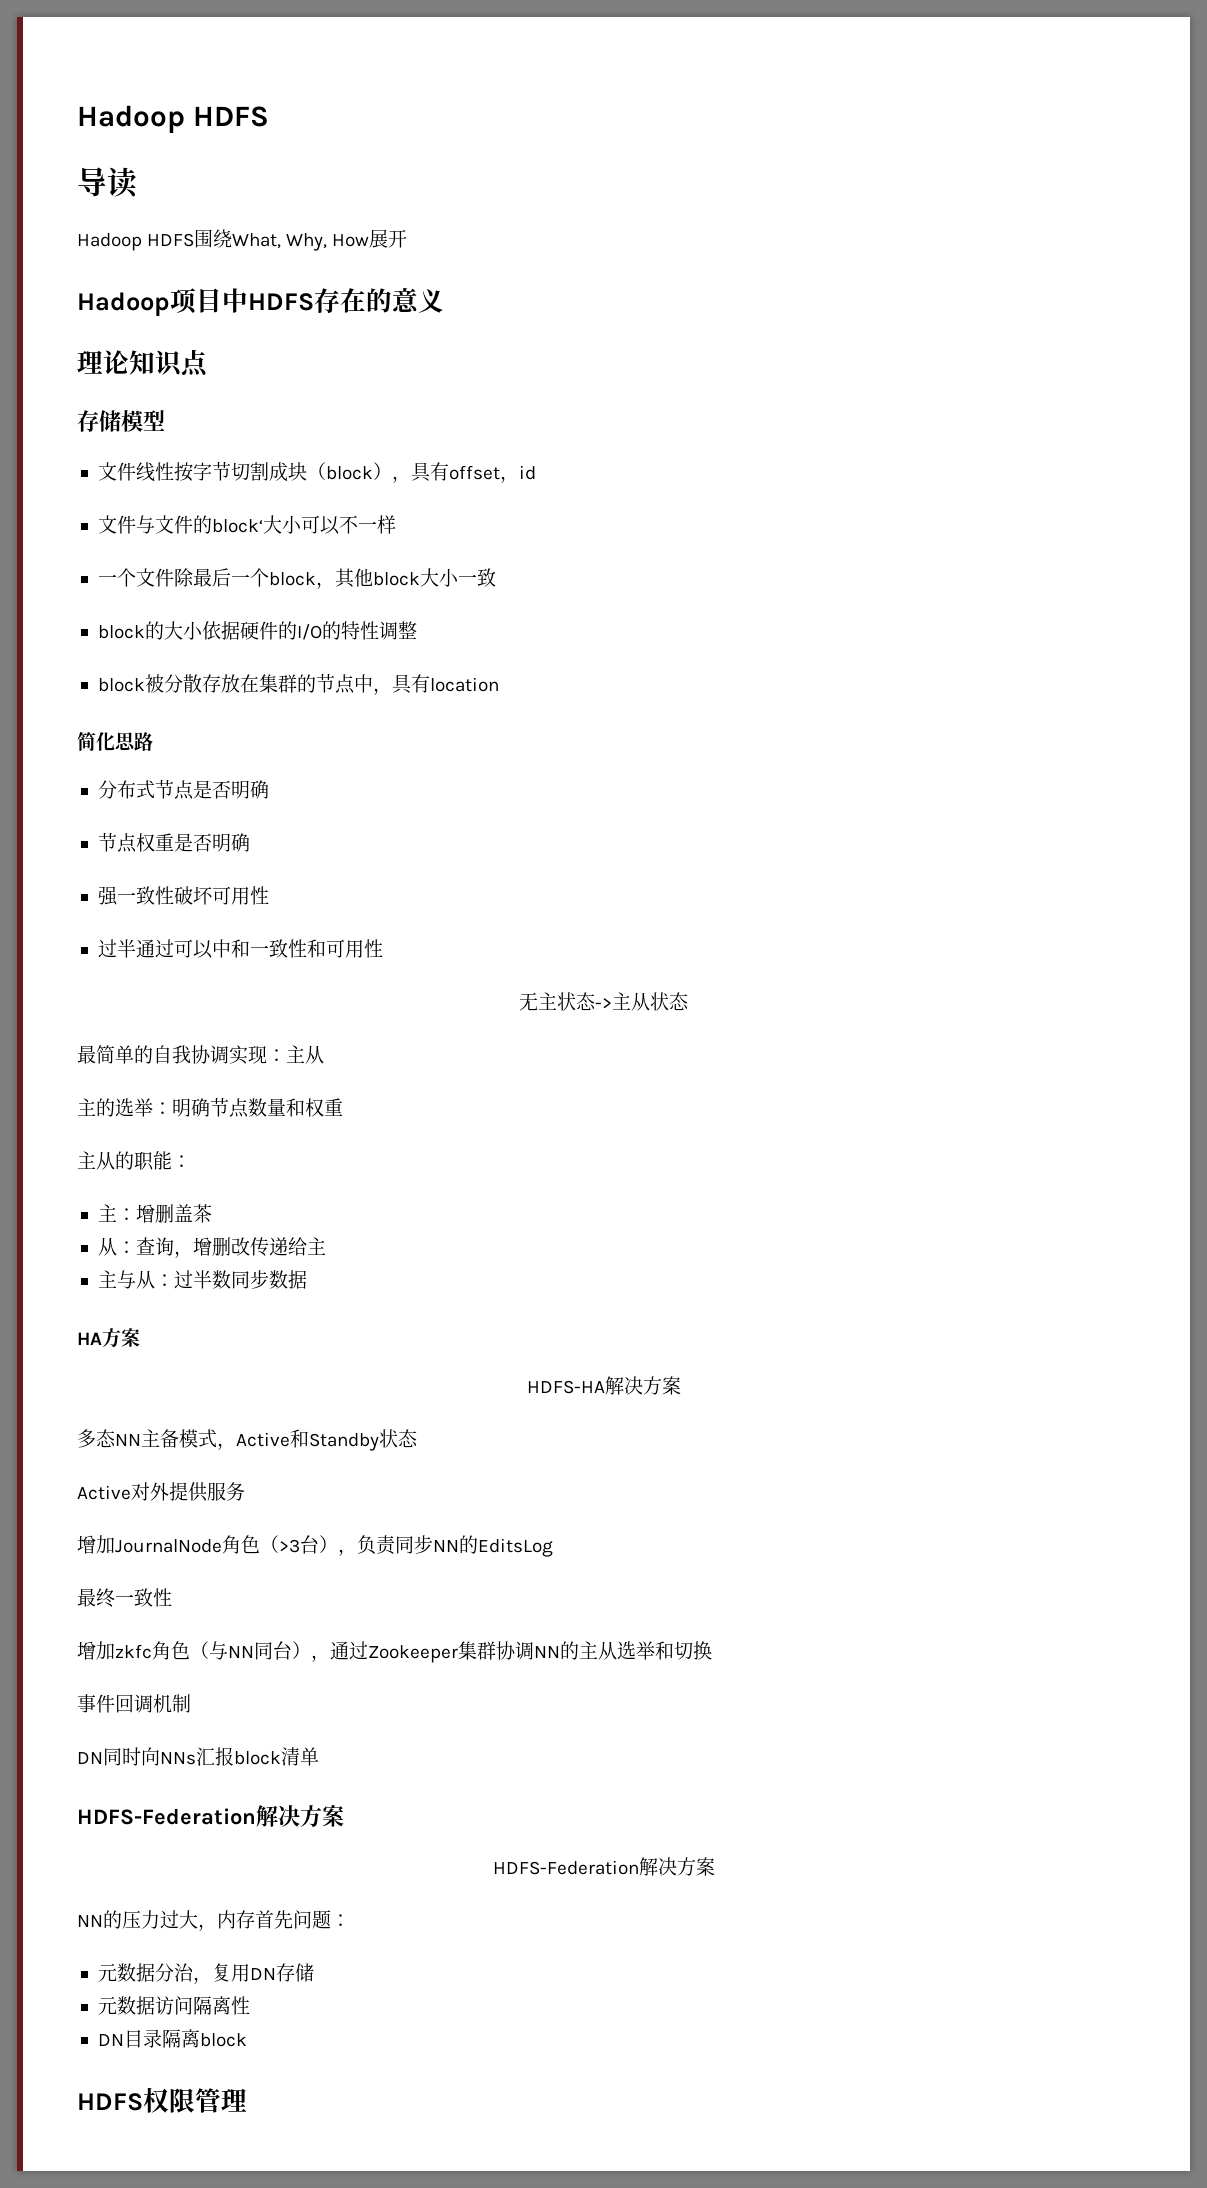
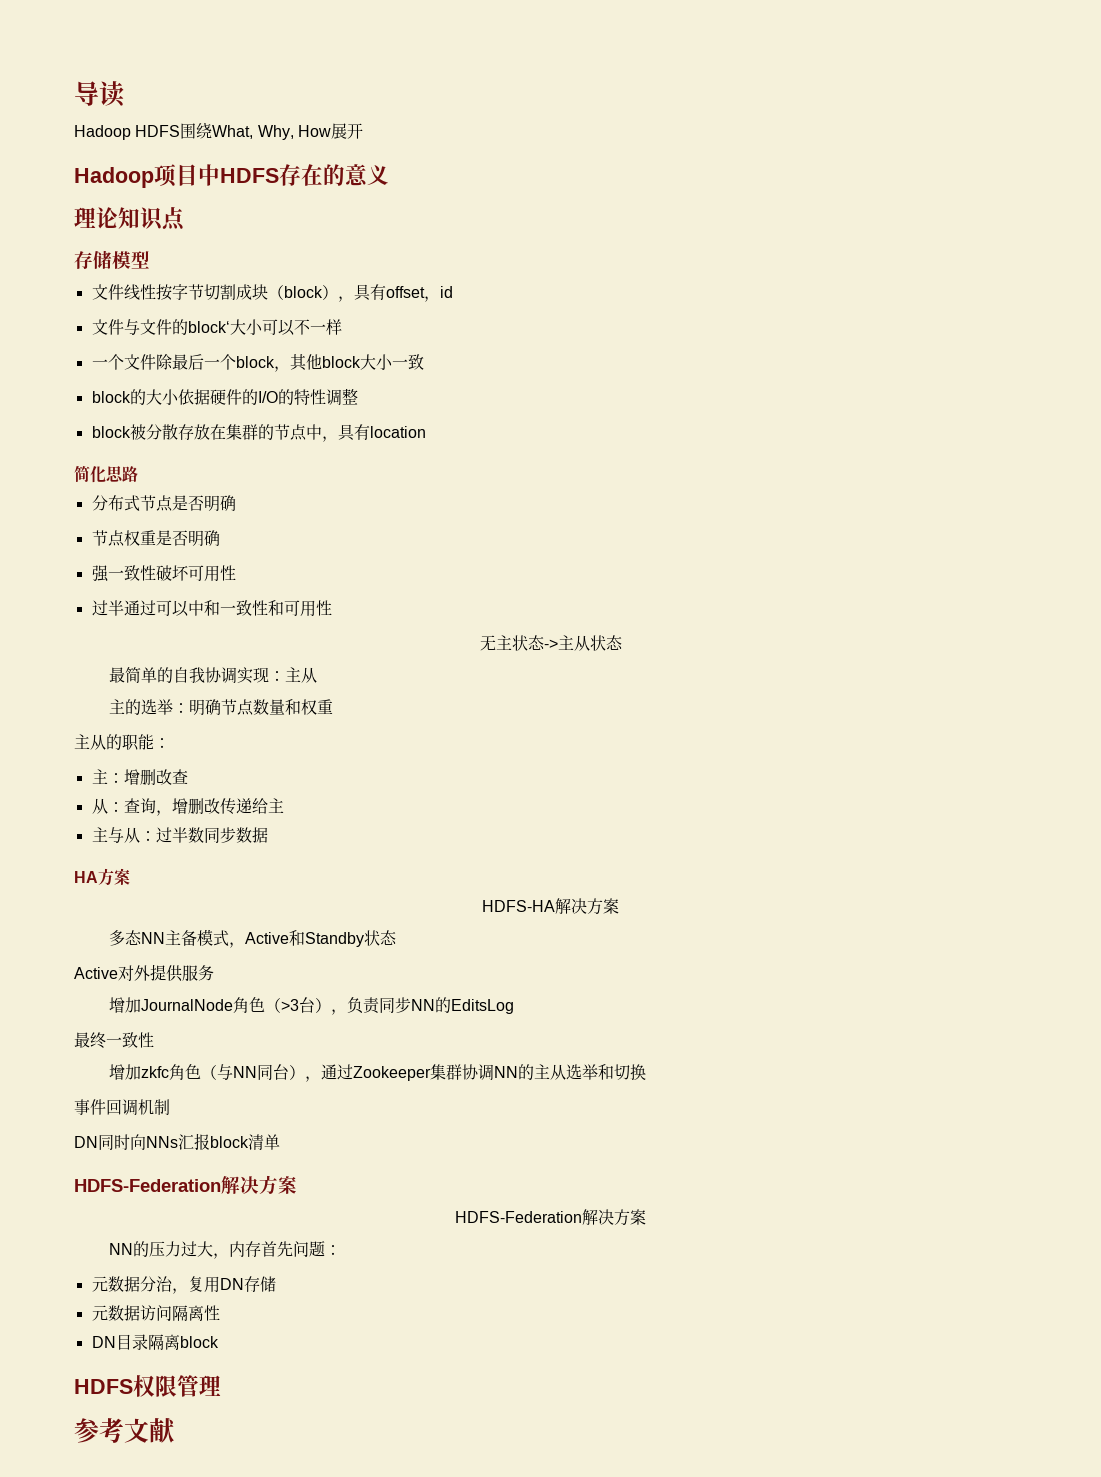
[77,105,269,133] Hadoop HDFS // -> (74, 93) none
[173,1204,212,1223] 盖茶 -> [155,769,188,785] 改查
(247, 2100) none -> [74,1418,176,1443] // 参考文献

